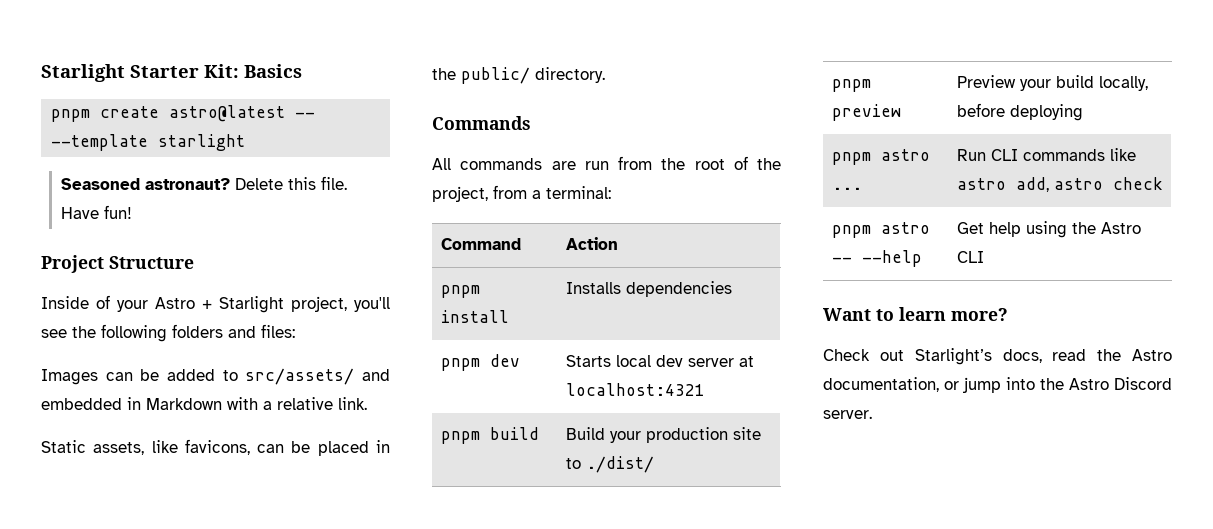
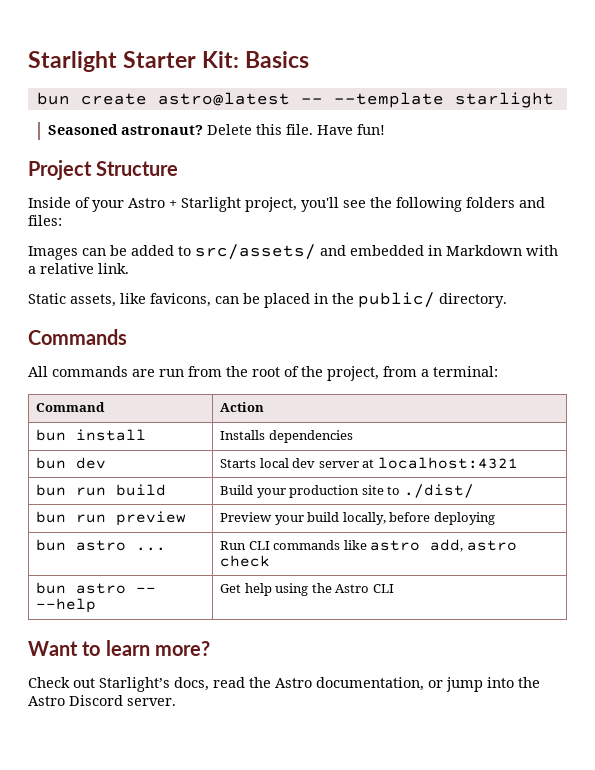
[51,109,91,122] pnpm -> [36,92,70,105] bun
[440,285,480,298] pnpm -> [36,429,67,441] bun
[440,358,480,371] pnpm -> [36,457,67,469] bun
[440,431,480,444] pnpm -> [36,484,107,496] bun run
[831,79,871,92] pnpm -> [36,511,107,523] bun run
[831,152,871,165] pnpm -> [36,539,67,551] bun
[831,225,871,238] pnpm -> [36,582,67,594] bun

